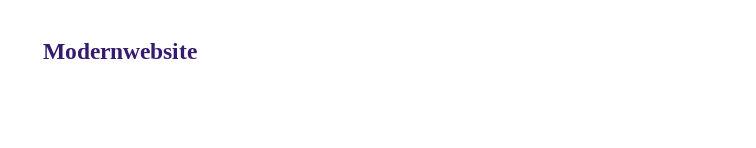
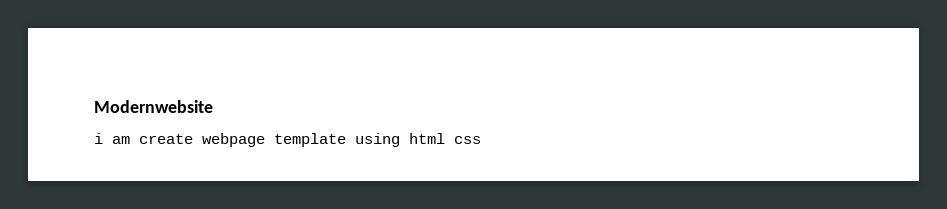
(197, 51) none -> [94,133,481,147] // i am create webpage template using html css

